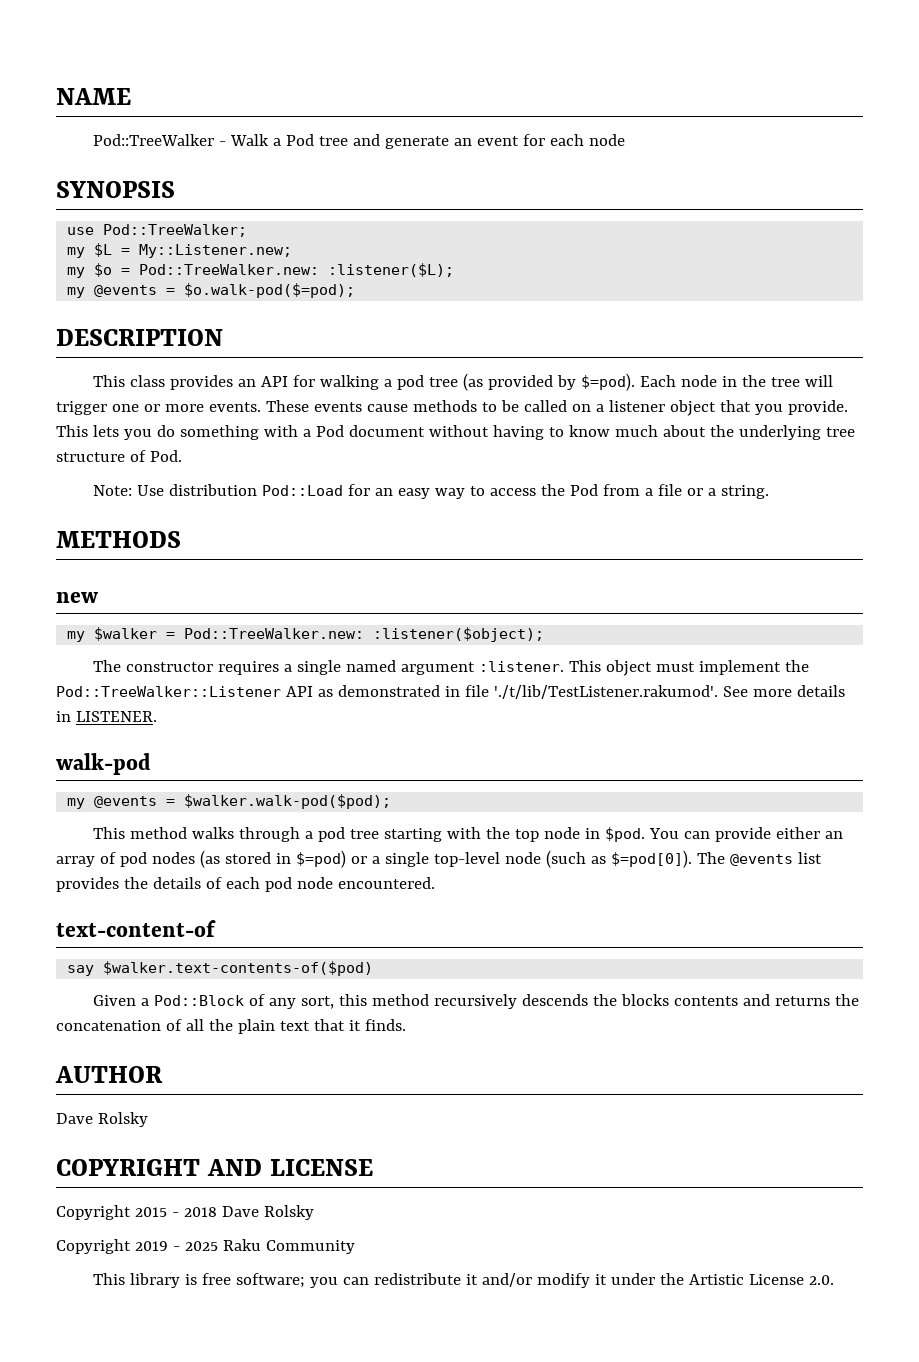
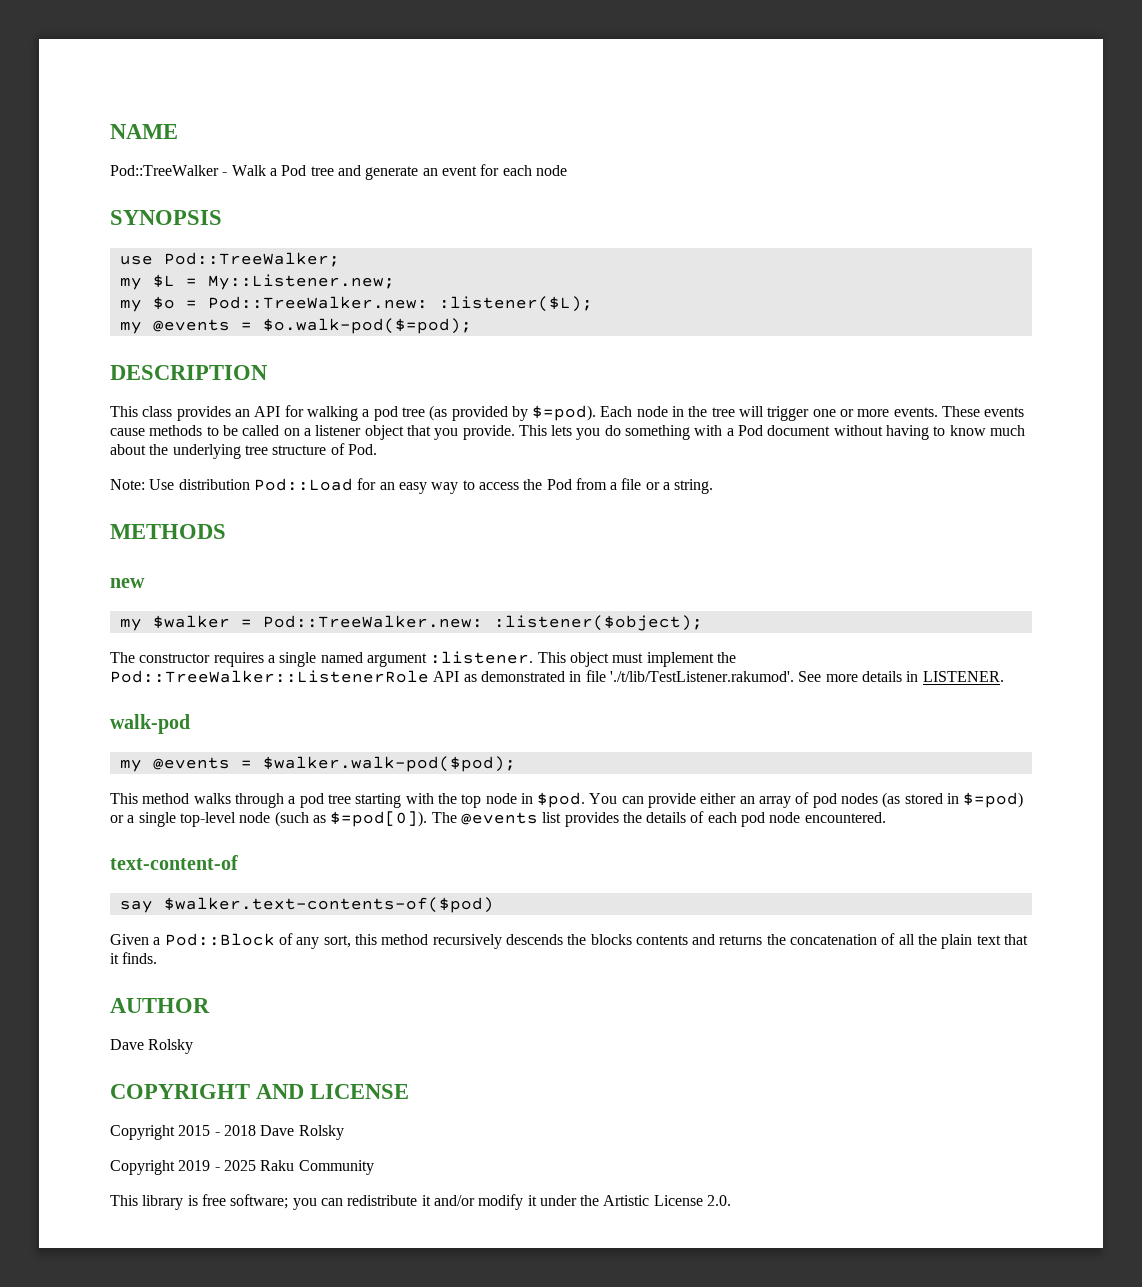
[56,686,281,697] Pod::TreeWalker::Listener -> [110,670,429,683] Pod::TreeWalker::ListenerRole

